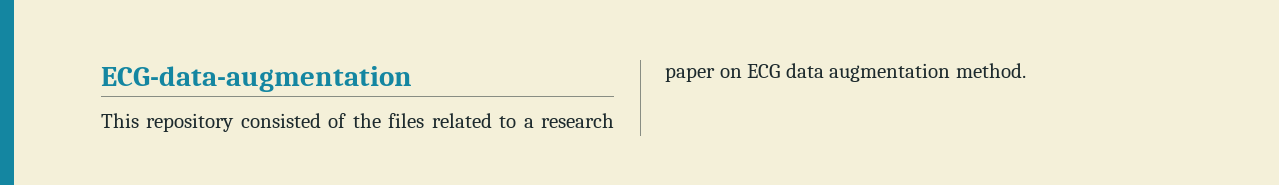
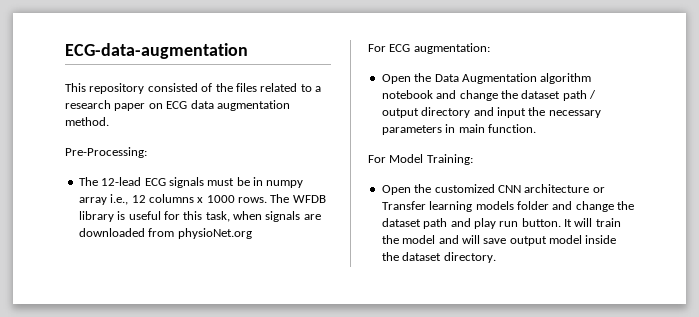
(1026, 70) none -> [65,147,147,158] [78,177,304,188] [78,194,326,205] [78,211,321,222] [78,228,252,239] [368,43,490,54] [381,73,592,84] [381,90,596,101] [381,107,601,118] [381,124,536,135] [368,154,473,165] [381,184,605,195] [381,201,634,212] [381,218,621,229] [381,235,617,246] [381,252,496,263] // Pre-Processing: // The 12-lead ECG signals must be in numpy array i.e., 12 columns x 1000 rows. The WFDB library is useful for this task, when signals are downloaded from physioNet.org // For ECG augmentation: // Open the Data Augmentation algorithm notebook and change the dataset path / output directory and input the necessary parameters in main function. // For Model Training: // Open the customized CNN architecture or Transfer learning models folder and change the dataset path and play run button. It will train the model and will save output model inside the dataset directory.

